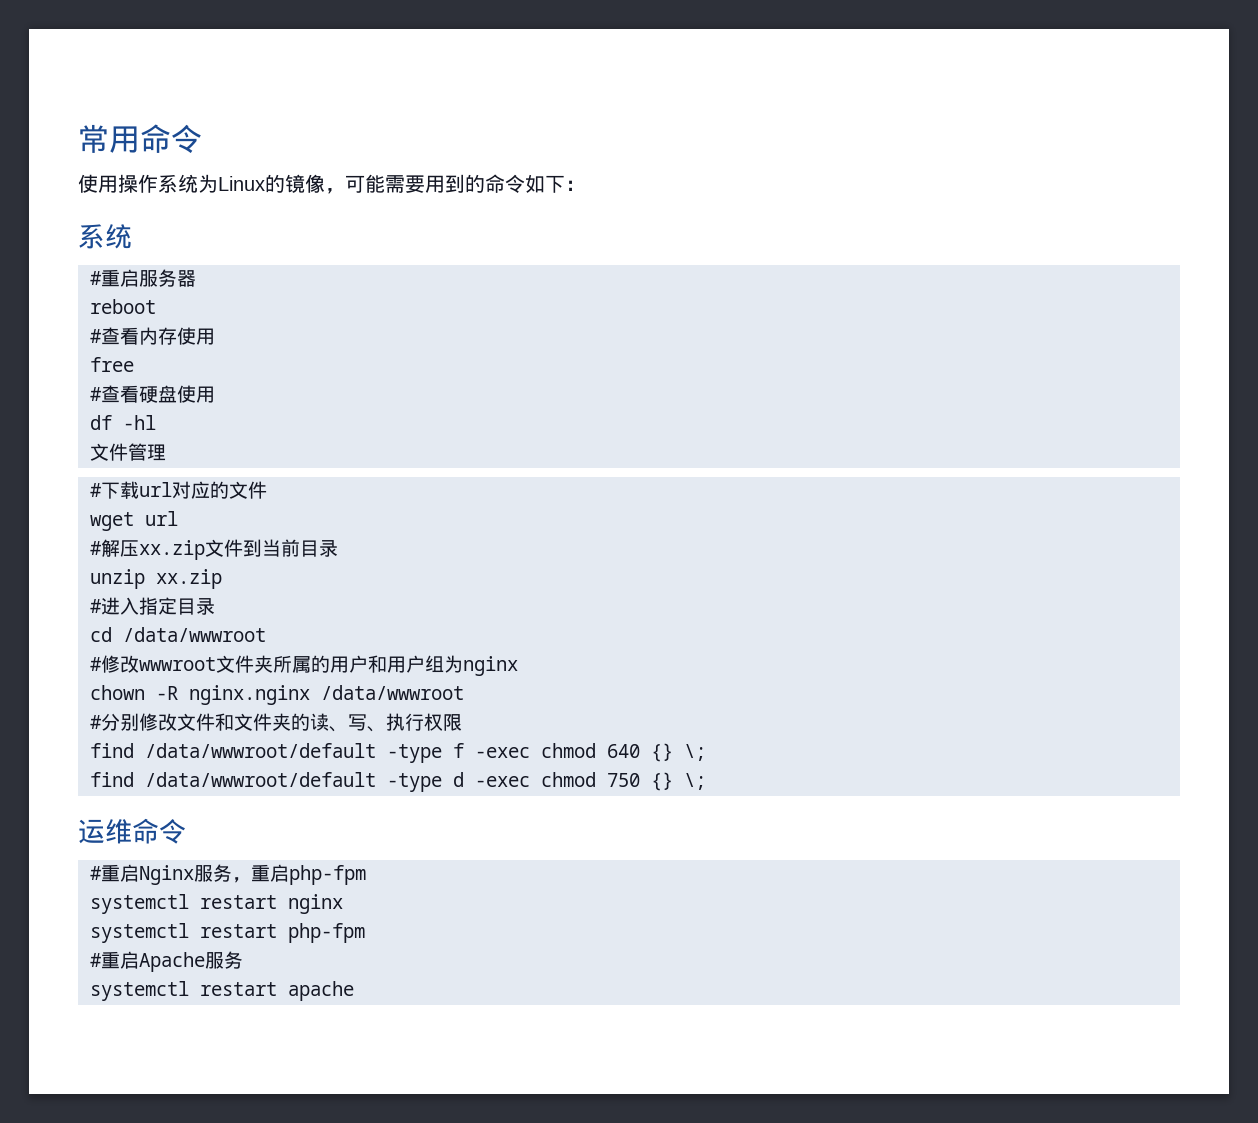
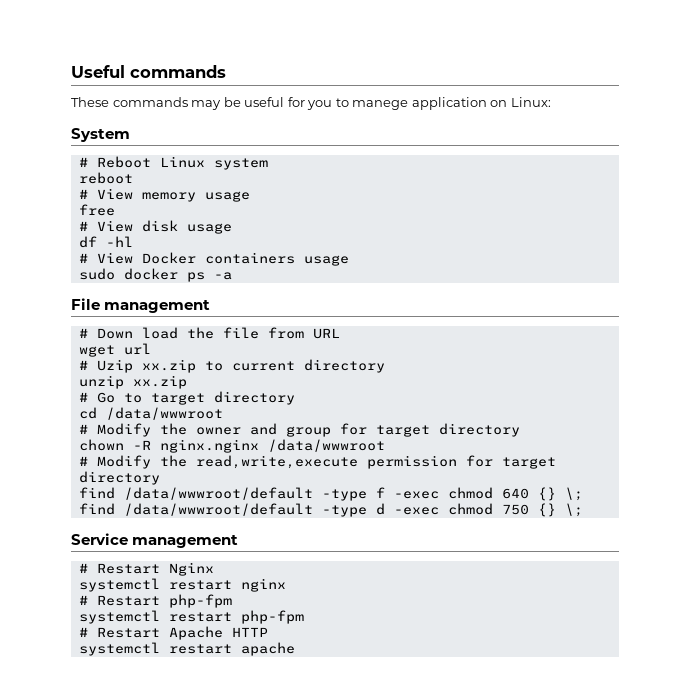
[78,124,202,154] [78,174,585,194] [78,224,132,249] [90,269,196,287] 常用命令 // 使用操作系统为Linux的镜像，可能需要用到的命令如下： // 系统 // #重启服务器 -> [71,65,226,78] [71,97,551,110] [71,128,130,142] [78,156,268,170] Useful commands // These commands may be useful for you to manege application on Linux: // System // # Reboot Linux system
[101,327,215,345] 查看内存使用 -> [96,188,250,202] View memory usage
[101,385,215,403] 查看硬盘使用 -> [96,220,232,234] View disk usage
[90,443,166,461] [90,481,267,499] [90,511,178,531] [90,539,338,560] 文件管理 // #下载url对应的文件 // wget url // #解压xx.zip文件到当前目录 -> [78,252,349,266] [78,268,232,282] [71,298,211,313] [78,327,340,339] [78,343,151,357] [78,359,385,373] # View Docker containers usage // sudo docker ps -a // File management // # Down load the file from URL // wget url // # Uzip xx.zip to current directory
[101,597,215,615] 进入指定目录 -> [96,391,295,405] Go to target directory
[101,655,518,676] 修改wwwroot文件夹所属的用户和用户组为nginx -> [96,423,520,437] Modify the owner and group for target directory
[101,713,462,732] 分别修改文件和文件夹的读、写、执行权限 -> [96,455,556,469] [78,471,160,485] Modify the read,write,execute permission for target directory
[78,818,186,844] [90,864,139,882] 运维命令 // #重启 -> [71,533,239,548] [78,563,160,574] Service management // # Restart
[194,864,366,885] 服务，重启php-fpm -> (214, 569) none
(343, 904) none -> [78,594,232,608] // # Restart php-fpm
[101,951,243,972] 重启Apache服务 -> [96,626,268,640] Restart Apache HTTP

